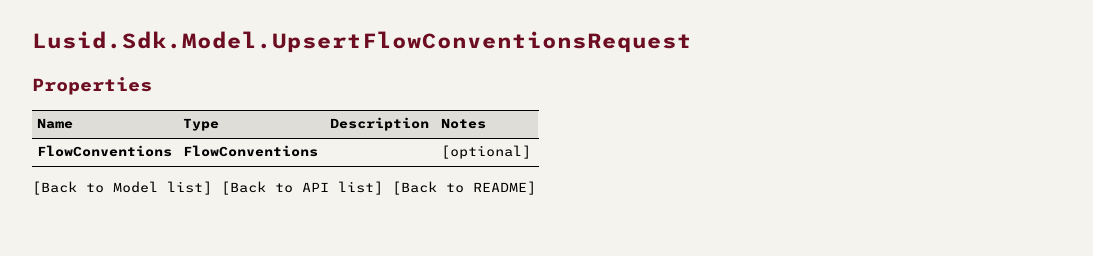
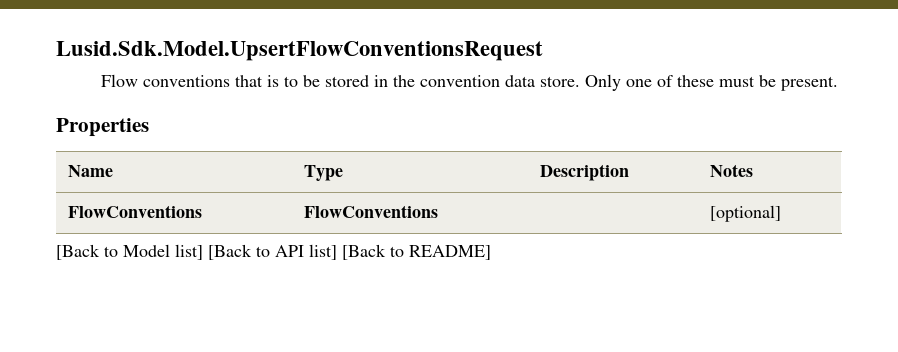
(692, 42) none -> [100,74,838,91] // Flow conventions that is to be stored in the convention data store. Only one of these must be present.

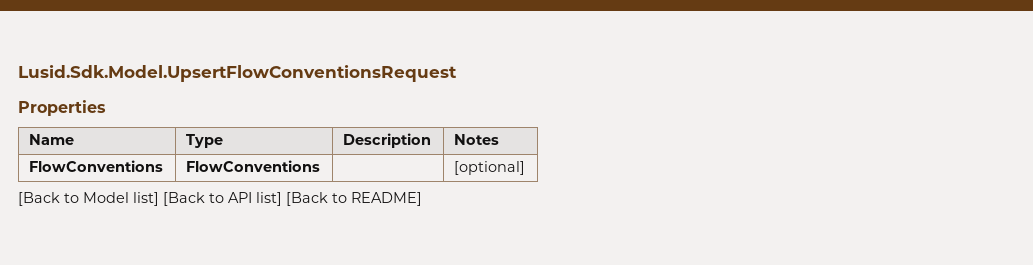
[100,74,838,91] // Flow conventions that is to be stored in the convention data store. Only one of these must be present. -> (457, 73) none

